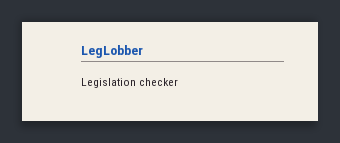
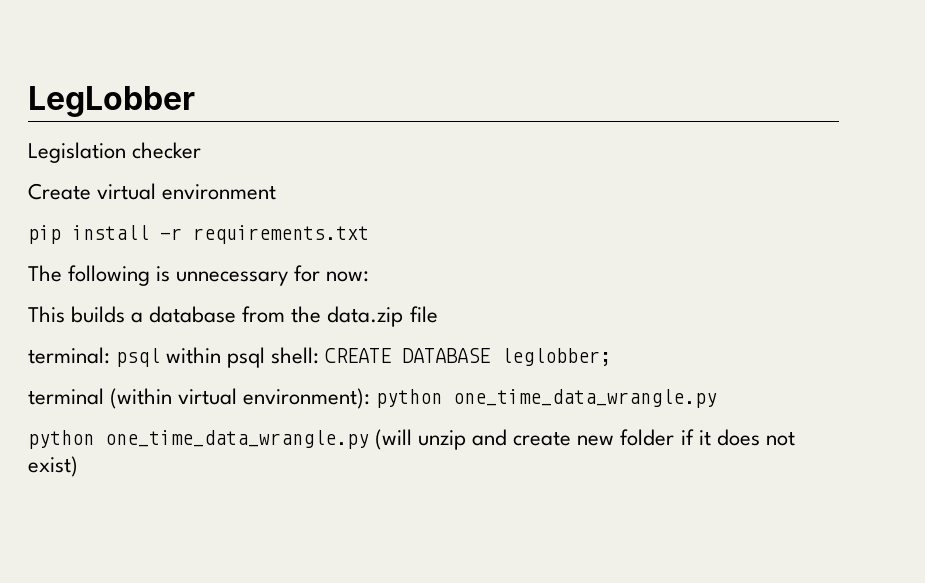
(179, 82) none -> [28,183,277,200] [28,225,369,244] [28,265,370,286] [28,306,438,327] [28,347,612,368] [28,388,718,409] [28,429,795,450] [28,456,78,477] // Create virtual environment // pip install -r requirements.txt // The following is unnecessary for now: // This builds a database from the data.zip file // terminal: psql within psql shell: CREATE DATABASE leglobber; // terminal (within virtual environment): python one_time_data_wrangle.py // python one_time_data_wrangle.py (will unzip and create new folder if it does not exist)

